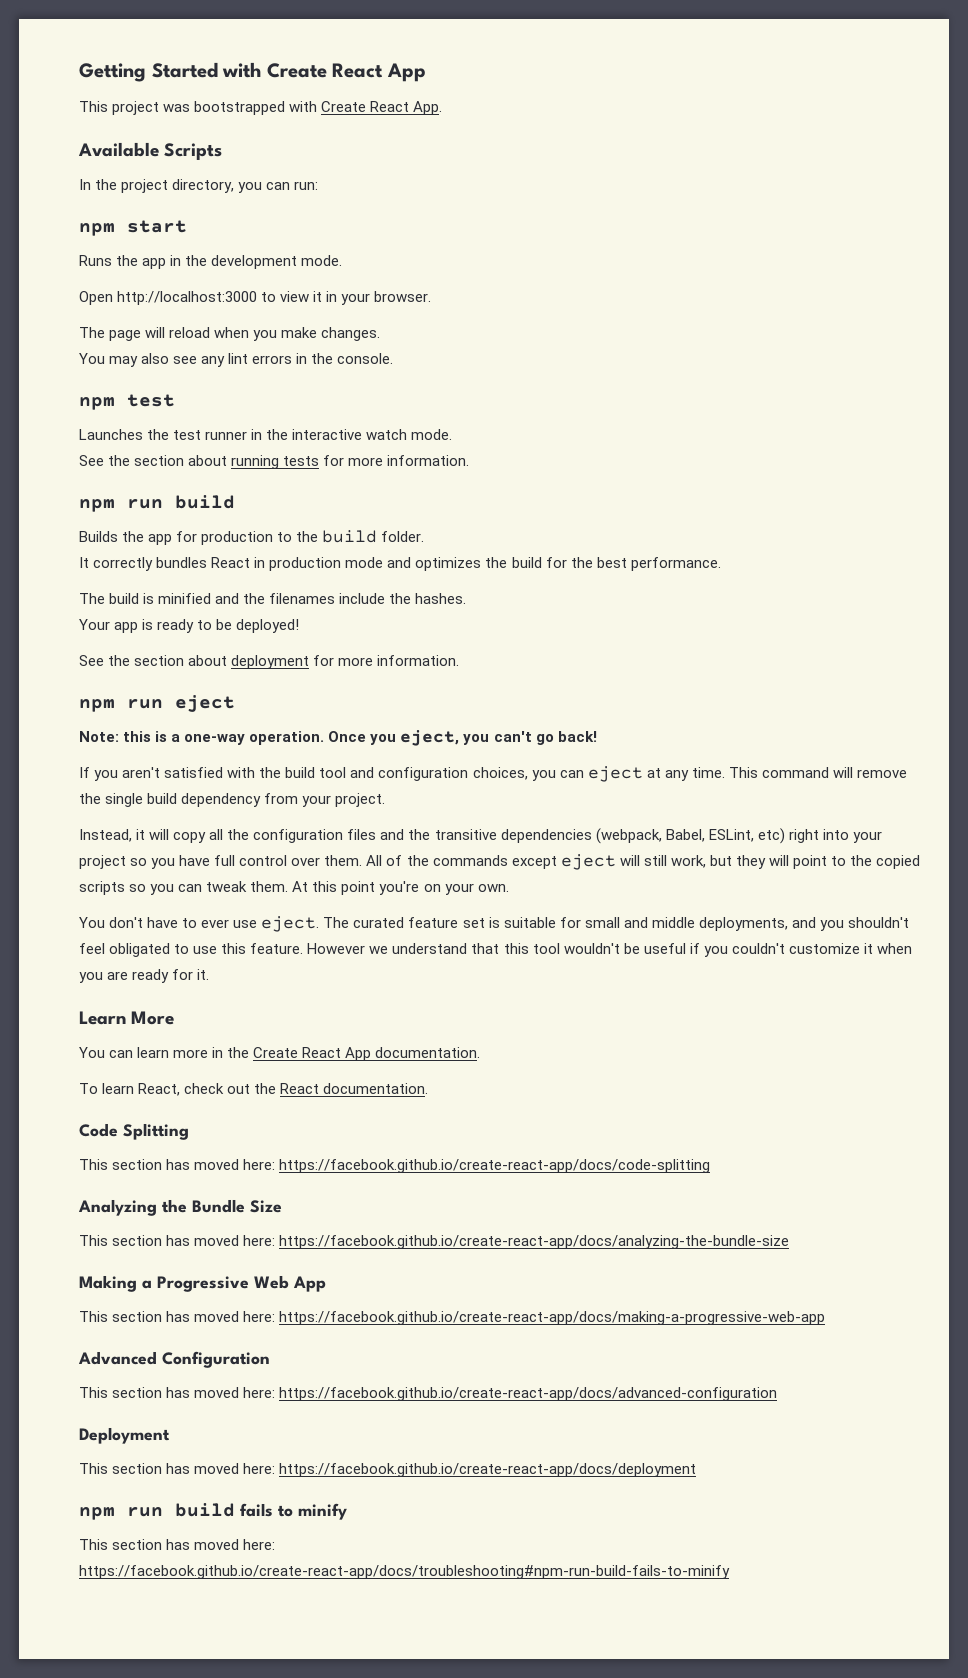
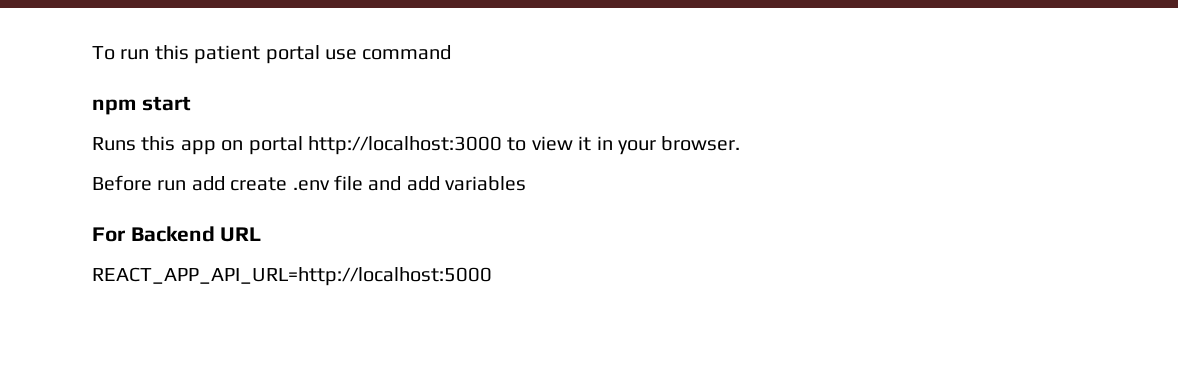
[79,62,426,82] [79,101,443,115] [78,142,223,160] [79,179,319,193] [79,220,187,236] [79,255,343,269] [79,291,113,305] Getting Started with Create React App // This project was bootstrapped with Create React App. // Available Scripts // In the project directory, you can run: // npm start // Runs the app in the development mode. // Open -> [92,45,452,64] [92,96,191,115] [92,136,303,155] To run this patient portal use command // npm start // Runs this app on portal
[79,327,381,341] [79,353,394,367] [79,394,175,410] [79,429,453,440] [79,455,470,469] [79,495,235,512] [79,530,425,545] [79,557,721,571] [79,593,467,604] [79,619,300,633] [79,655,460,669] [79,695,235,712] [79,730,597,746] [79,766,907,782] [79,793,386,807] [79,828,882,844] [79,854,921,870] [79,881,509,895] [79,916,909,932] [79,943,912,957] [79,969,210,983] [79,1011,175,1025] [79,1047,481,1061] [79,1083,429,1096] [79,1123,189,1140] [79,1159,711,1173] [78,1199,282,1216] [79,1235,790,1249] [79,1275,326,1292] [79,1311,826,1325] [78,1351,270,1368] [79,1387,778,1401] [79,1427,170,1444] [79,1463,697,1477] [79,1503,347,1520] [79,1539,276,1550] [79,1565,730,1579] The page will reload when you make changes. // You may also see any lint errors in the console. // npm test // Launches the test runner in the interactive watch mode. // See the section about running tests for more information. // npm run build // Builds the app for production to the build folder. // It correctly bundles React in production mode and optimizes the build for the best performance. // The build is minified and the filenames include the hashes. // Your app is ready to be deployed! // See the section about deployment for more information. // npm run eject // Note: this is a one-way operation. Once you eject, you can't go back! // If you aren't satisfied with the build tool and configuration choices, you can eject at any time. This command will remove the single build dependency from your project. // Instead, it will copy all the configuration files and the transitive dependencies (webpack, Babel, ESLint, etc) right into your project so you have full control over them. All of the commands except eject will still work, but they will point to the copied scripts so you can tweak them. At this point you're on your own. // You don't have to ever use eject. The curated feature set is suitable for small and middle deployments, and you shouldn't feel obligated to use this feature. However we understand that this tool wouldn't be useful if you couldn't customize it when you are ready for it. // Learn More // You can learn more in the Create React App documentation. // To learn React, check out the React documentation. // Code Splitting // This section has moved here: https://facebook.github.io/create-react-app/docs/code-splitting // Analyzing the Bundle Size // This section has moved here: https://facebook.github.io/create-react-app/docs/analyzing-the-bundle-size // Making a Progressive Web App // This section has moved here: https://facebook.github.io/create-react-app/docs/making-a-progressive-web-app // Advanced Configuration // This section has moved here: https://facebook.github.io/create-react-app/docs/advanced-configuration // Deployment // This section has moved here: https://facebook.github.io/create-react-app/docs/deployment // npm run build fails to minify // This section has moved here: https://facebook.github.io/create-react-app/docs/troubleshooting#npm-run-build-fails-to-minify -> [92,175,527,191] [92,226,262,242] [92,267,492,286] Before run add create .env file and add variables // For Backend URL // REACT_APP_API_URL=http://localhost:5000

